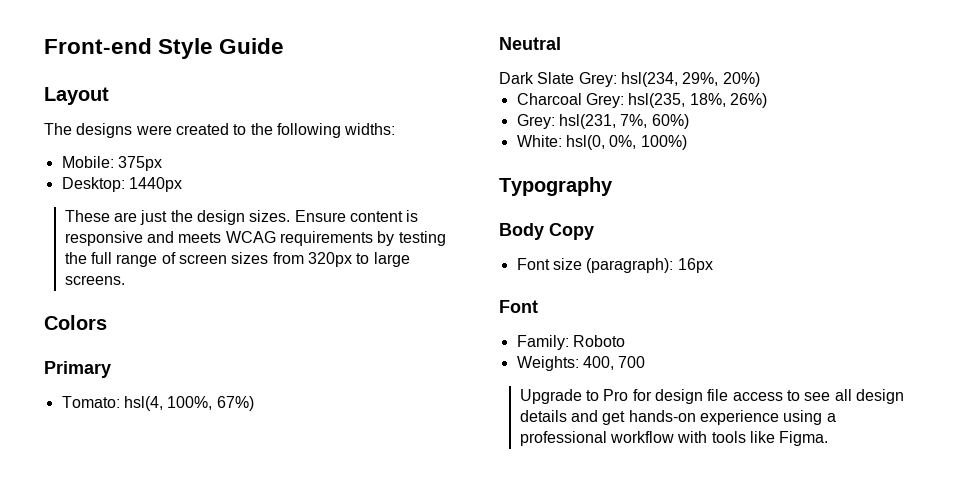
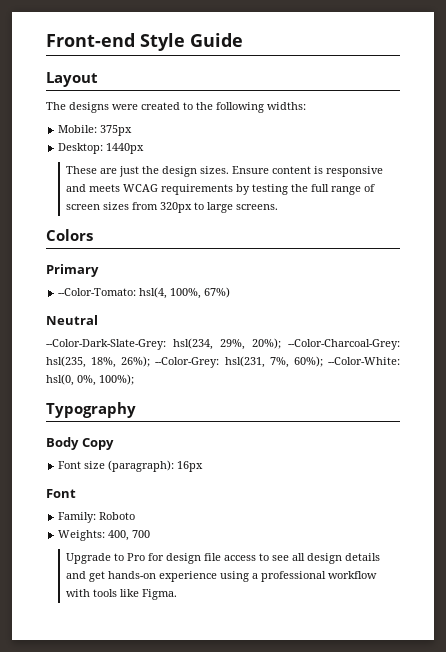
[61,396,120,408] Tomato: -> [58,288,137,296] --Color-Tomato:
[499,72,760,87] [516,93,767,108] [516,114,689,129] [516,135,562,147] Dark Slate Grey: hsl(234, 29%, 20%) // Charcoal Grey: hsl(235, 18%, 26%) // Grey: hsl(231, 7%, 60%) // White: -> [46,338,400,350] [46,356,400,368] --Color-Dark-Slate-Grey: hsl(234, 29%, 20%); --Color-Charcoal-Grey: hsl(235, 18%, 26%); --Color-Grey: hsl(231, 7%, 60%); --Color-White:
[640,135,687,150] 100%) -> [99,374,134,385] 100%);

